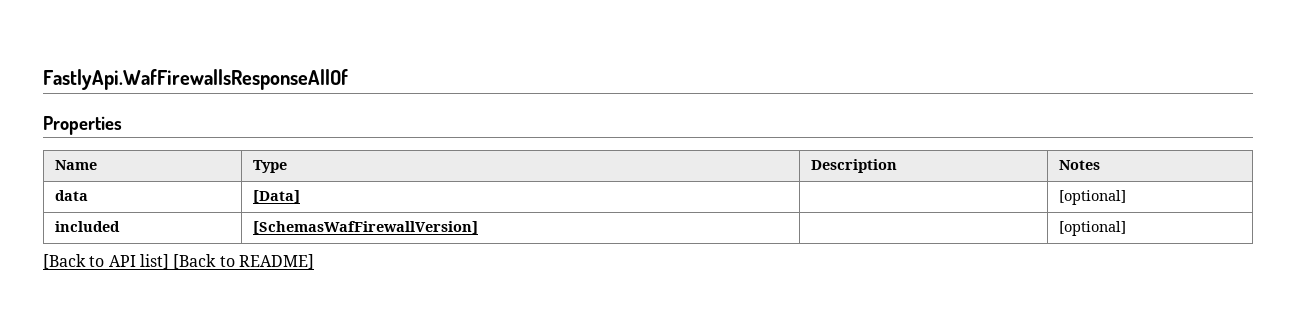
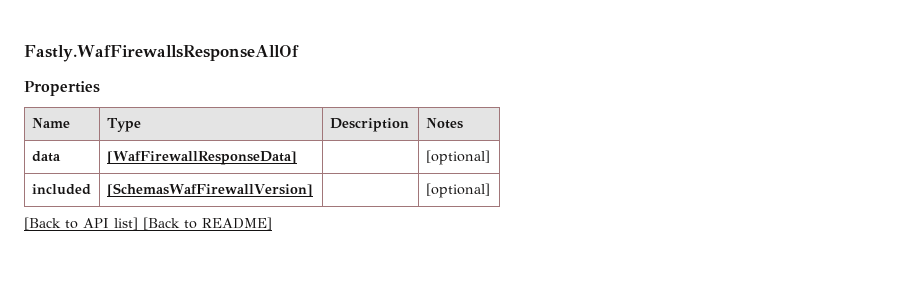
[43,69,348,90] FastlyApi.WafFirewallsResponseAllOf -> [24,45,299,62] Fastly.WafFirewallsResponseAllOf
[252,190,300,203] [Data] -> [106,151,297,165] [WafFirewallResponseData]

